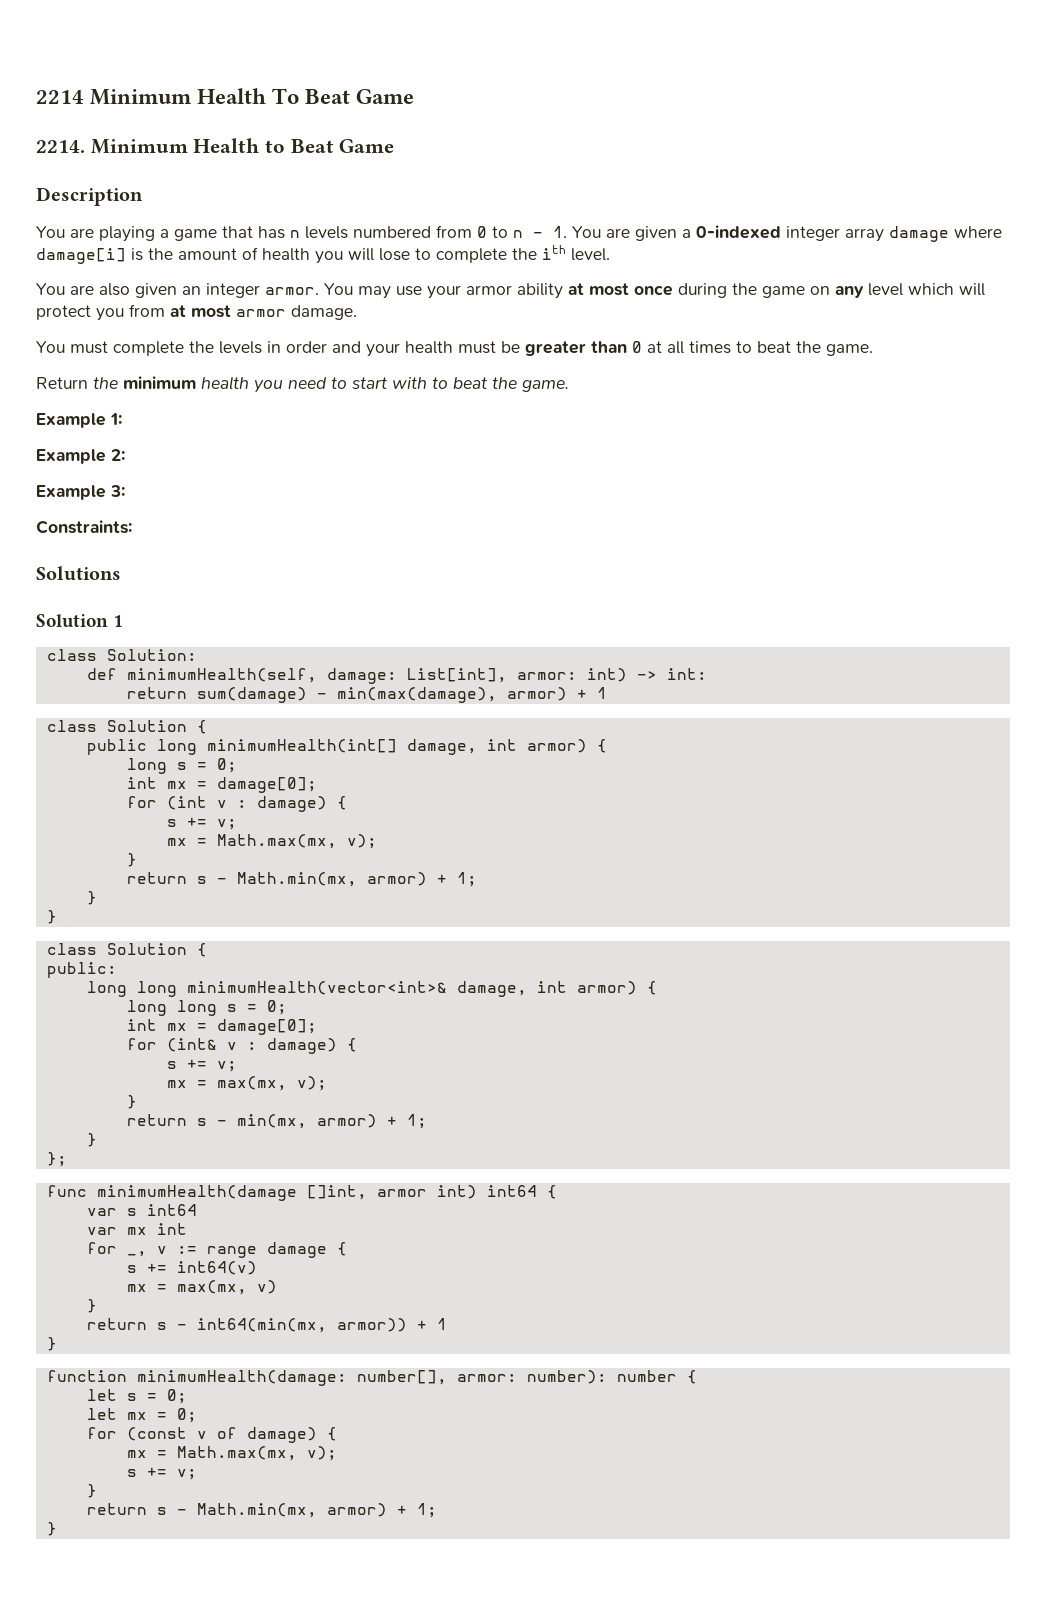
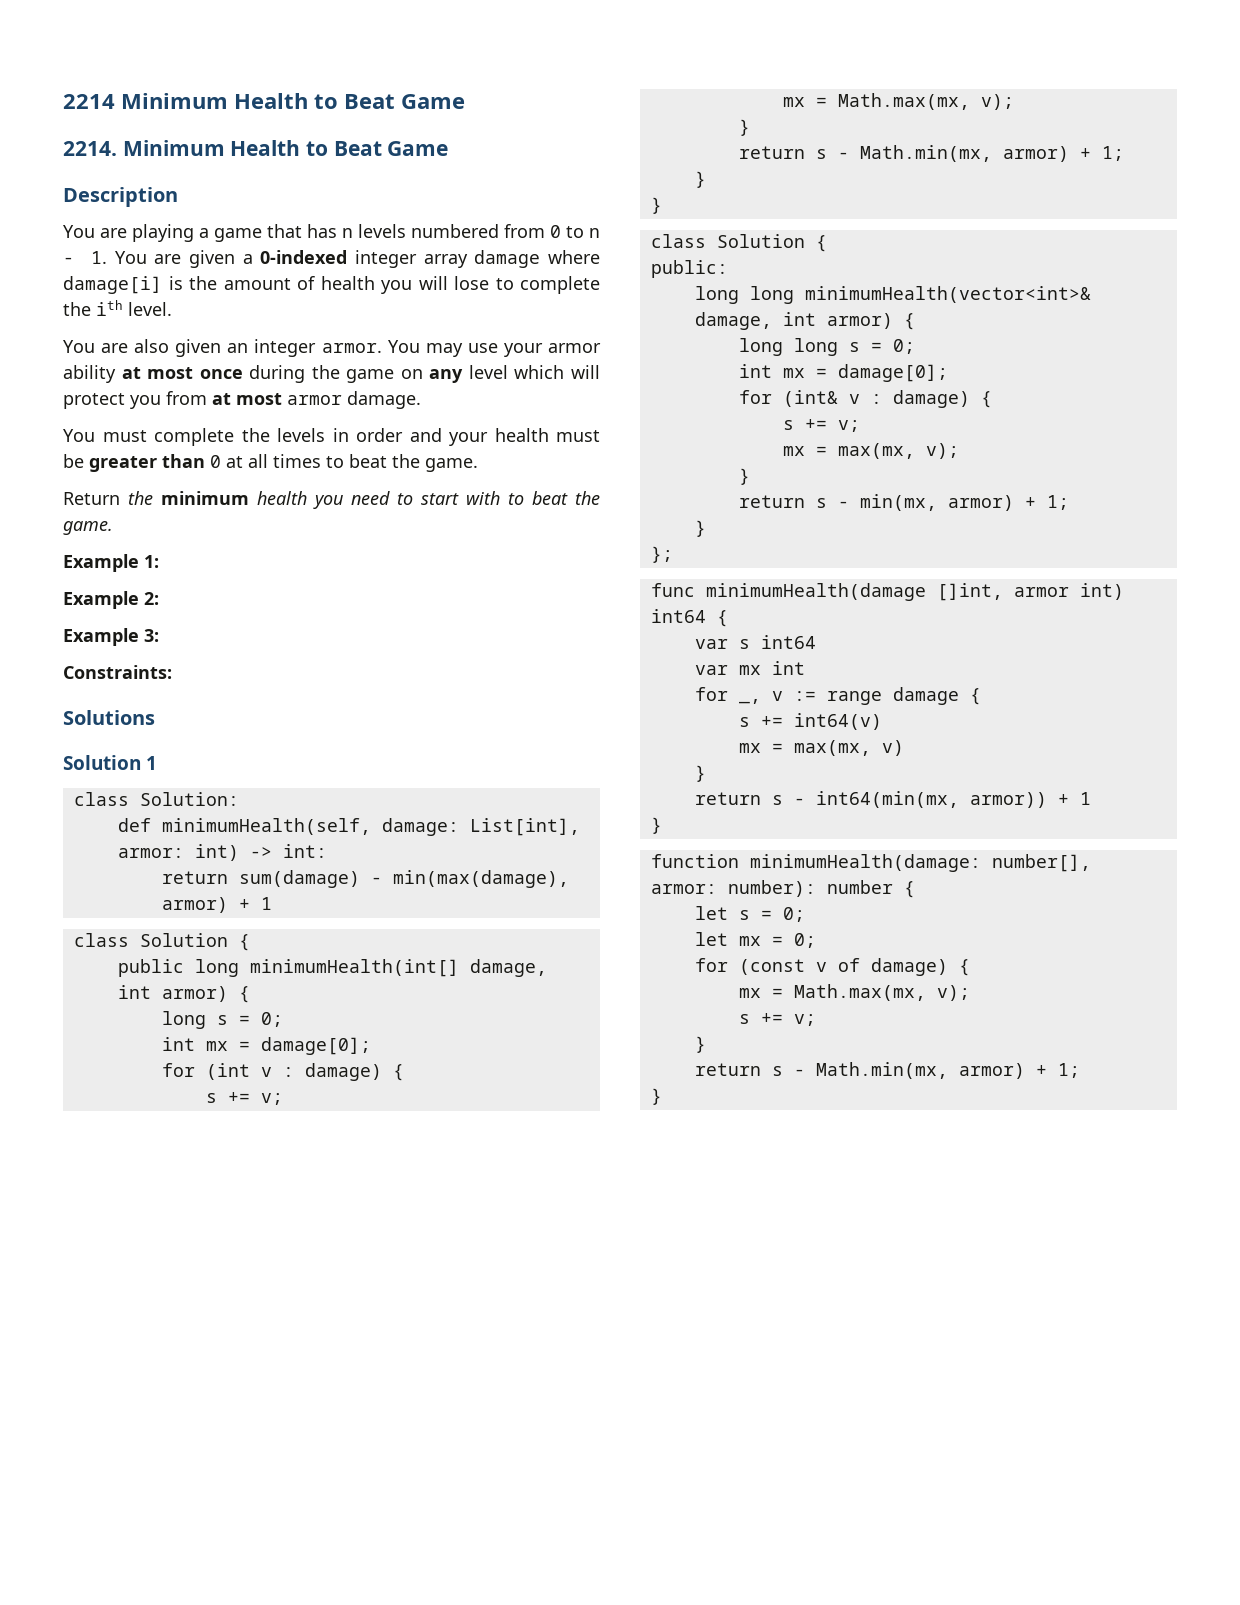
[272,88,300,104] To -> [314,94,338,109] to

